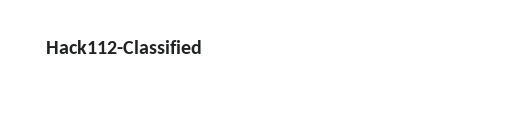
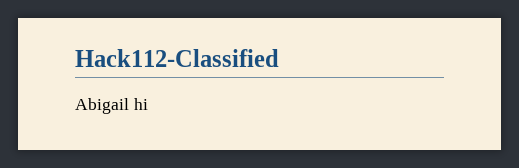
(202, 47) none -> [75,98,148,114] // Abigail hi

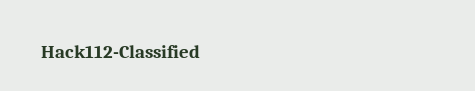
[75,98,148,114] // Abigail hi -> (200, 51) none

